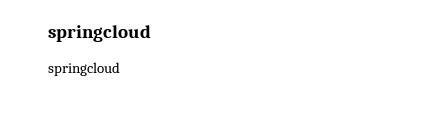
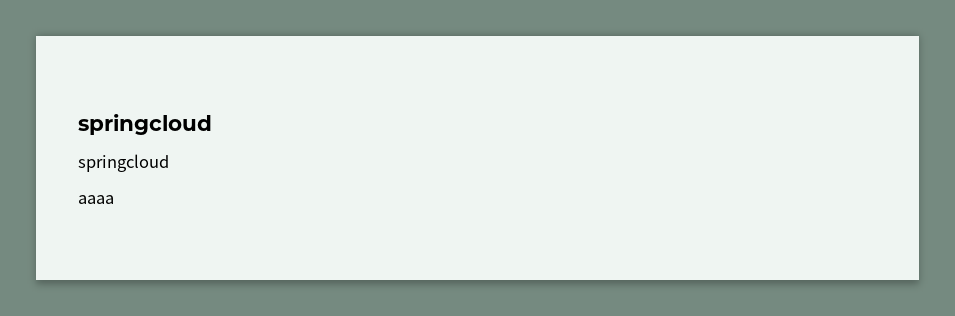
(120, 69) none -> [78,195,114,204] // aaaa

